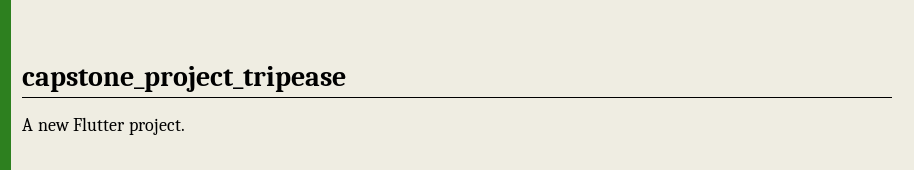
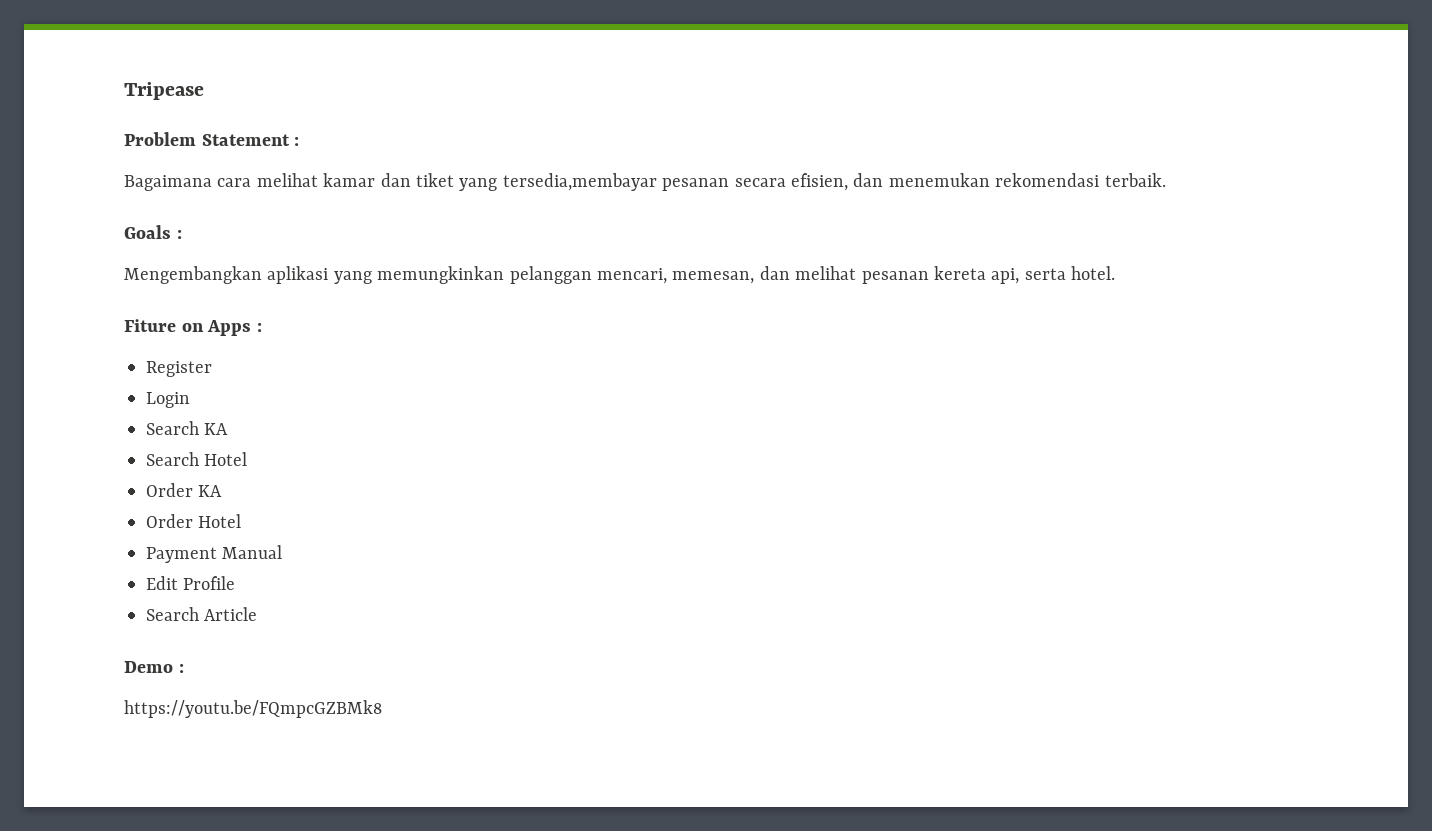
[22,66,346,92] [22,117,186,135] capstone_project_tripease // A new Flutter project. -> [124,82,204,100] [124,132,300,146] [124,173,1166,191] [124,225,182,239] [124,266,1116,284] [124,319,263,336] [146,361,212,377] [146,392,190,408] [146,421,229,435] [146,452,248,466] [146,483,223,497] [146,514,242,528] [146,545,283,563] [146,576,236,590] [146,607,258,621] [124,661,184,673] [124,700,382,718] Tripease // Problem Statement : // Bagaimana cara melihat kamar dan tiket yang tersedia,membayar pesanan secara efisien, dan menemukan rekomendasi terbaik. // Goals : // Mengembangkan aplikasi yang memungkinkan pelanggan mencari, memesan, dan melihat pesanan kereta api, serta hotel. // Fiture on Apps : // Register // Login // Search KA // Search Hotel // Order KA // Order Hotel // Payment Manual // Edit Profile // Search Article // Demo : // https://youtu.be/FQmpcGZBMk8

